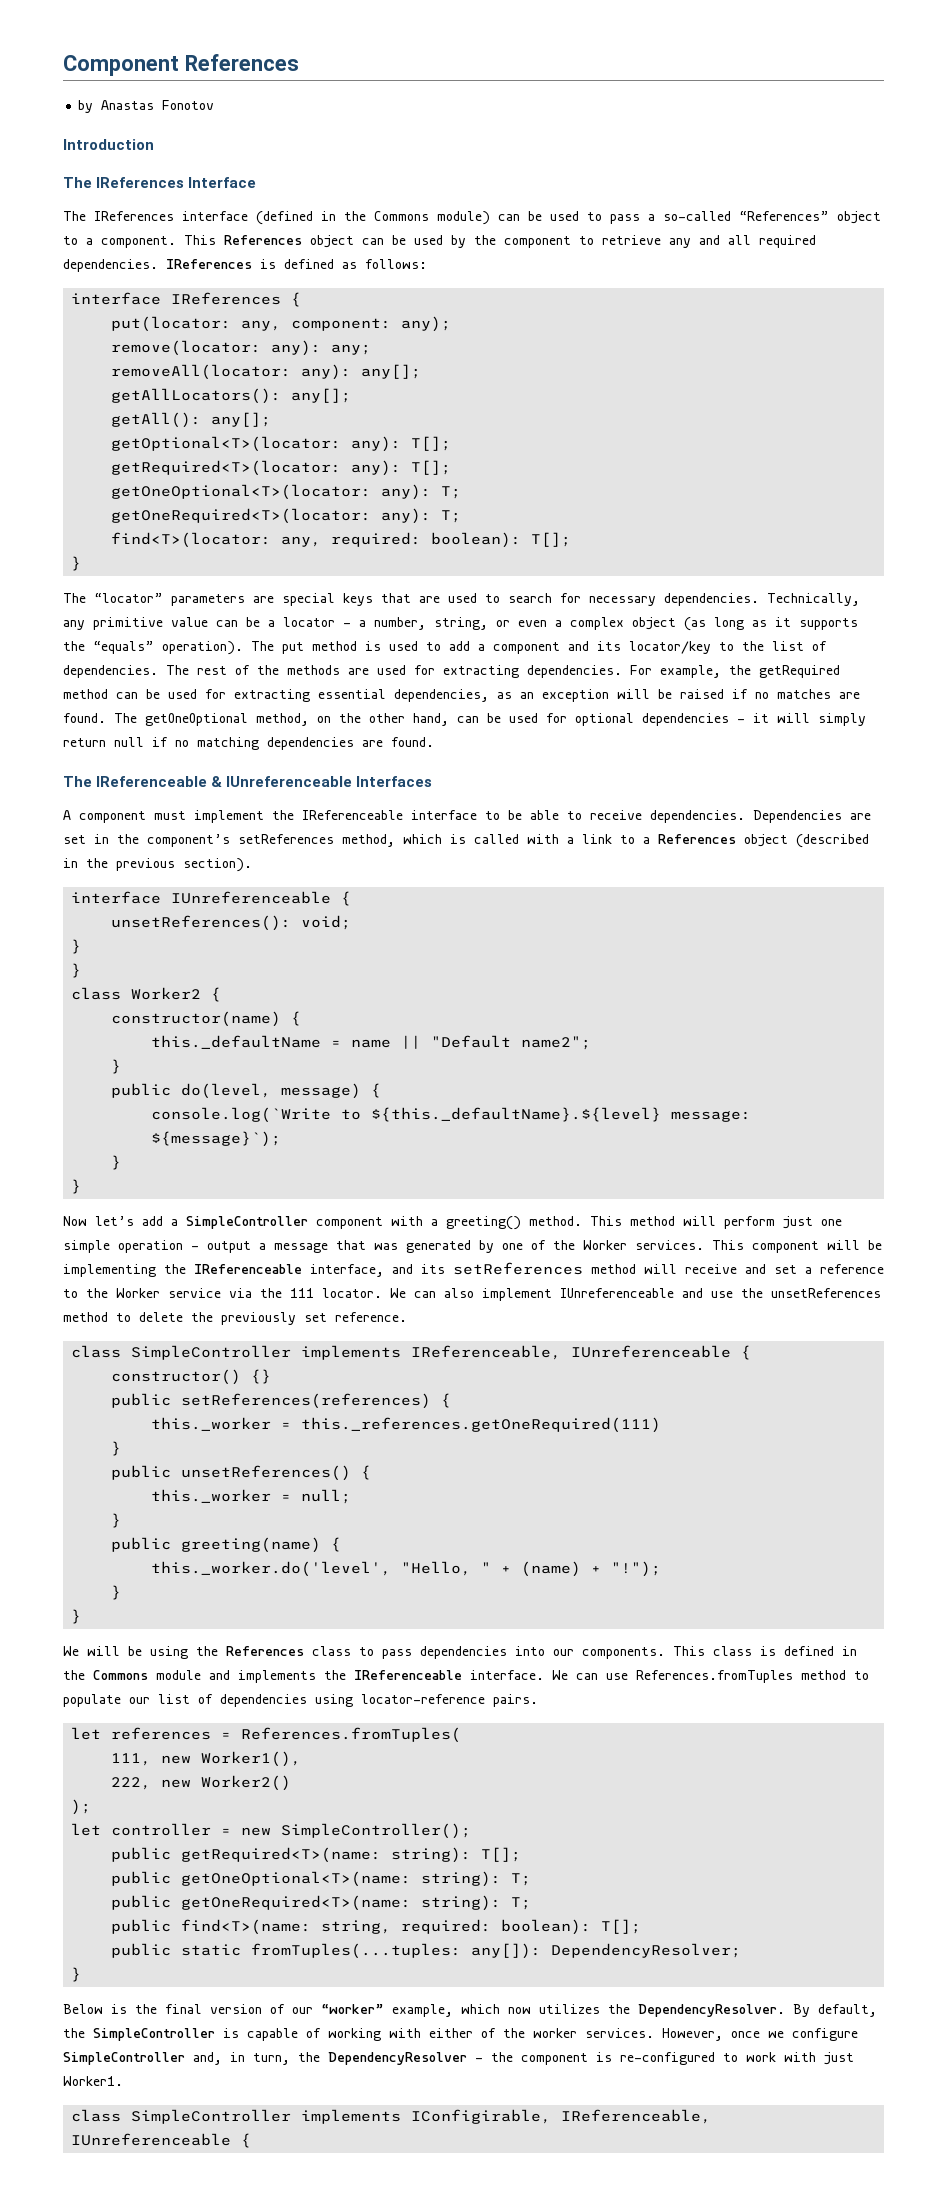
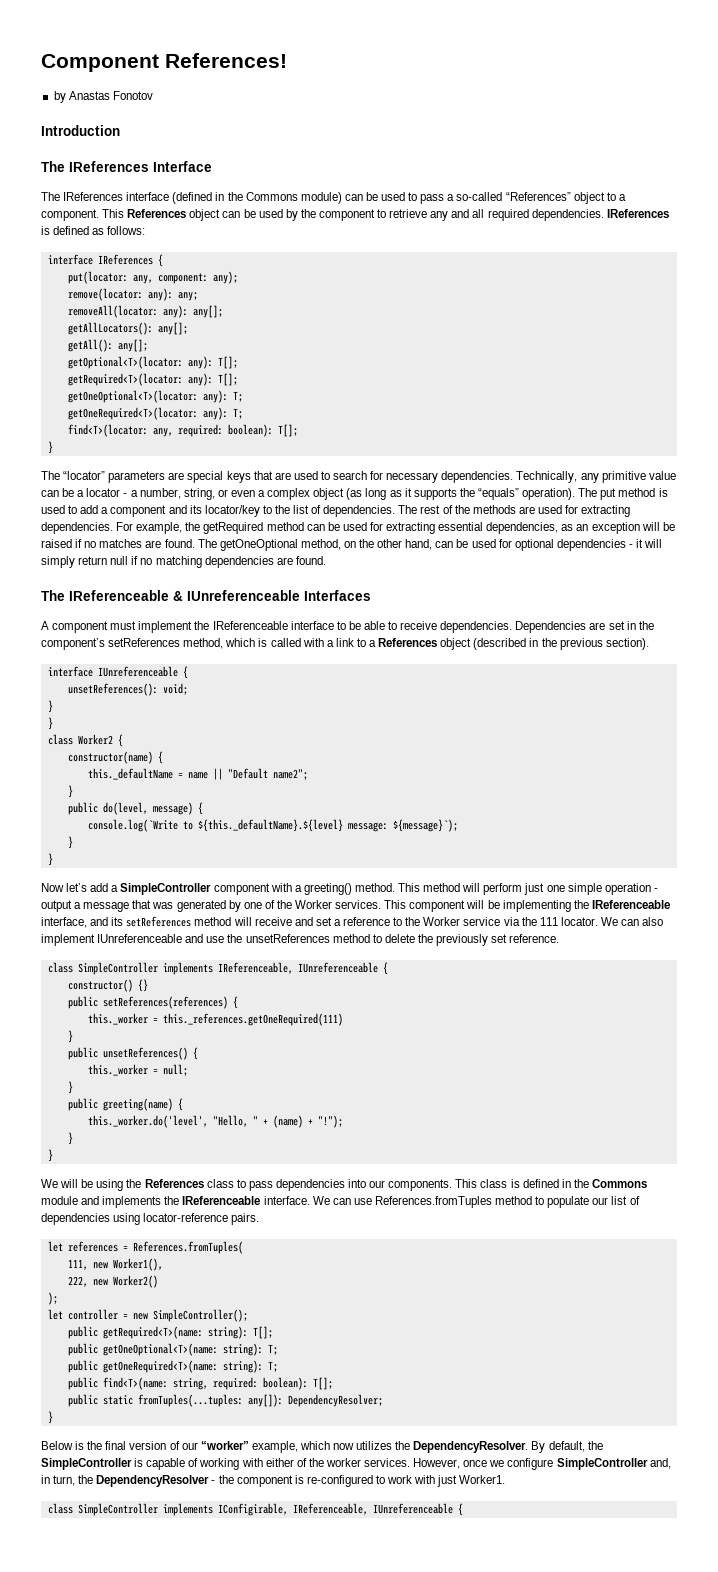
[184,54,299,71] References -> [165,53,287,68] References!

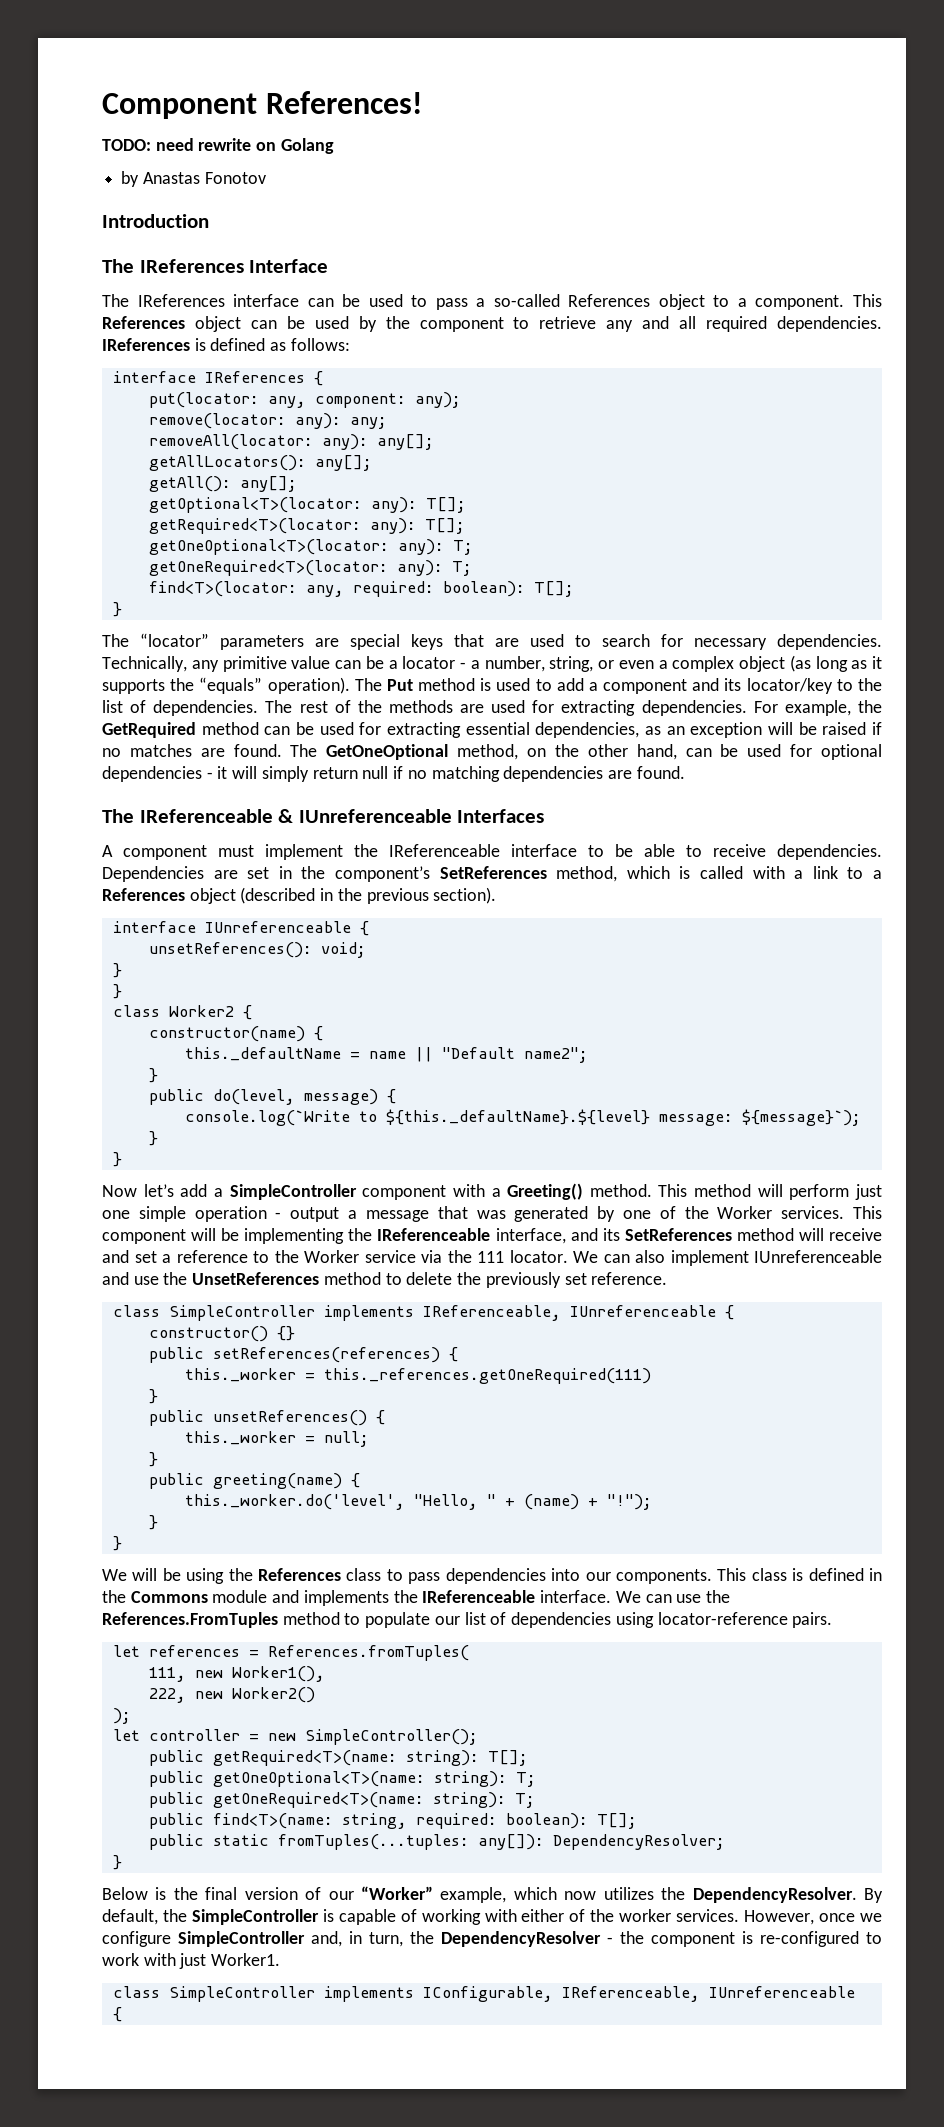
(287, 60) none -> [102,138,334,154] // TODO: need rewrite on Golang
[172,192,342,204] (defined in the Commons module) -> (300, 300) none
[505,192,571,201] “References” -> [568,294,651,307] References
[600,488,617,500] put -> [386,679,413,691] Put
[203,522,264,534] getRequired -> [102,722,196,738] GetRequired
[219,539,298,551] getOneOptional -> [326,744,449,760] GetOneOptional
[108,638,181,647] setReferences -> [439,866,547,879] SetReferences
[303,883,352,895] greeting() -> [507,1183,584,1200] Greeting()
[126,916,192,927] setReferences -> [624,1228,732,1241] SetReferences
[245,934,330,943] unsetReferences -> [192,1272,320,1285] UnsetReferences
[374,1196,492,1208] References.fromTuples -> [705,1590,730,1603] [102,1612,278,1628] the References.FromTuples
[200,1441,249,1450] “worker” -> [361,1886,434,1900] “Worker”
[217,1503,288,1516] IConfigirable, -> [422,1986,553,2002] IConfigurable,

